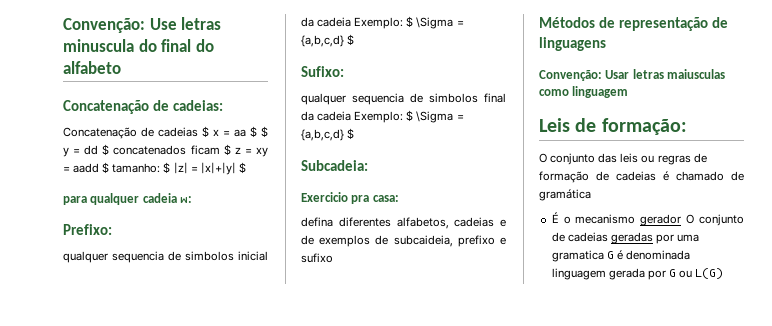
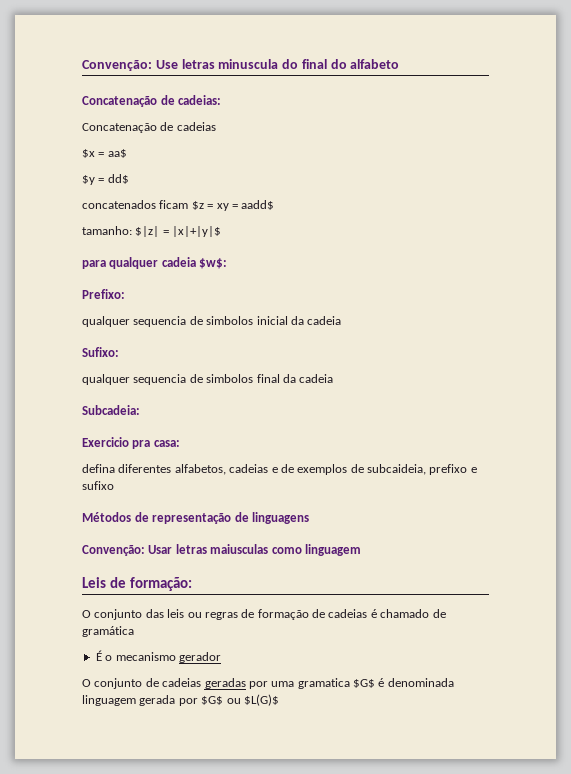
[202,126,268,138] [63,144,268,157] [63,162,246,175] $ x = aa $ $ y = dd $ concatenados ficam $ z = xy = aadd $ tamanho: $ |z| = |x|+|y| $ -> [82,149,127,158] [82,174,129,185] [82,200,275,211] [82,226,222,237] // $x = aa$ // $y = dd$ // concatenados ficam $z = xy = aadd$ // tamanho: $|z| = |x|+|y|$
[180,196,193,203] w: -> [199,258,228,269] $w$:
[354,16,464,29] [301,34,355,47] Exemplo: $ \Sigma = {a,b,c,d} $ -> (342, 320) none
[354,110,464,123] [301,128,355,141] Exemplo: $ \Sigma = {a,b,c,d} $ -> (334, 378) none
(682, 220) none -> (221, 657) //
[606,251,614,259] G -> [353,679,375,688] $G$
[668,268,724,279] G ou L(G) -> [201,694,279,706] $G$ ou $L(G)$

